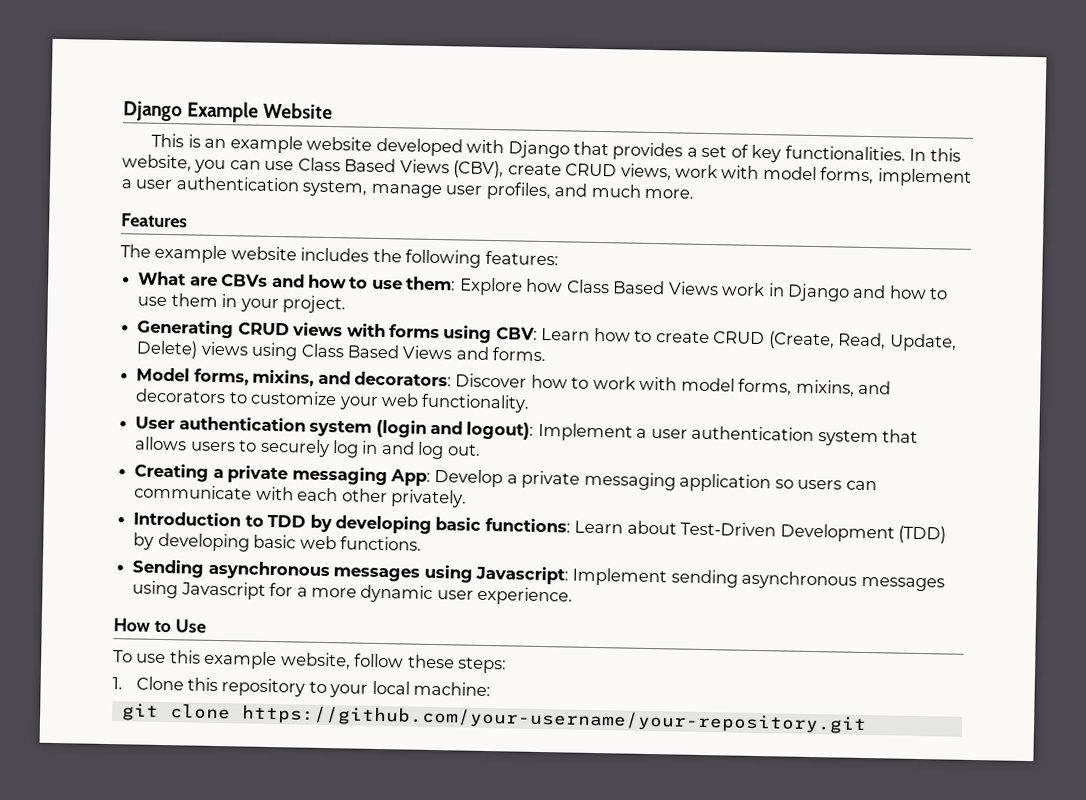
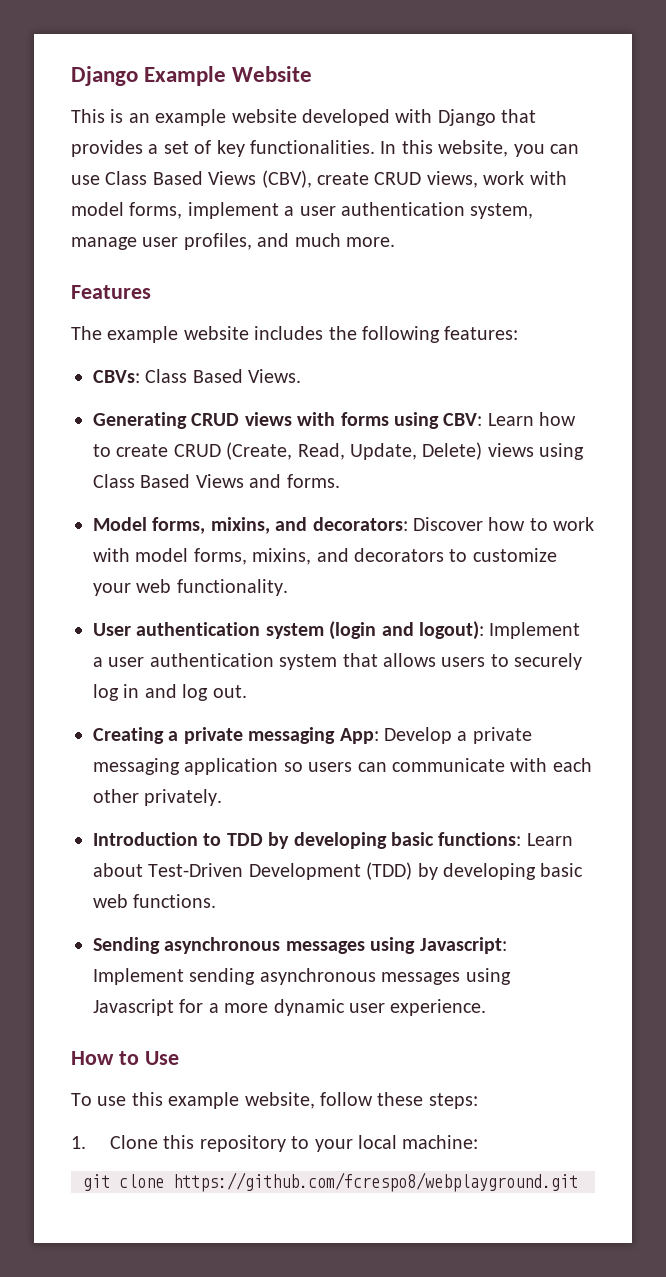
[138,271,949,302] [137,293,346,314] What are CBVs and how to use them: Explore how Class Based Views work in Django and how to use them in your project. -> [93,369,302,383] CBVs: Class Based Views.
[240,704,867,735] https://github.com/your-username/your-repository.git -> [173,1172,578,1192] https://github.com/fcrespo8/webplayground.git

